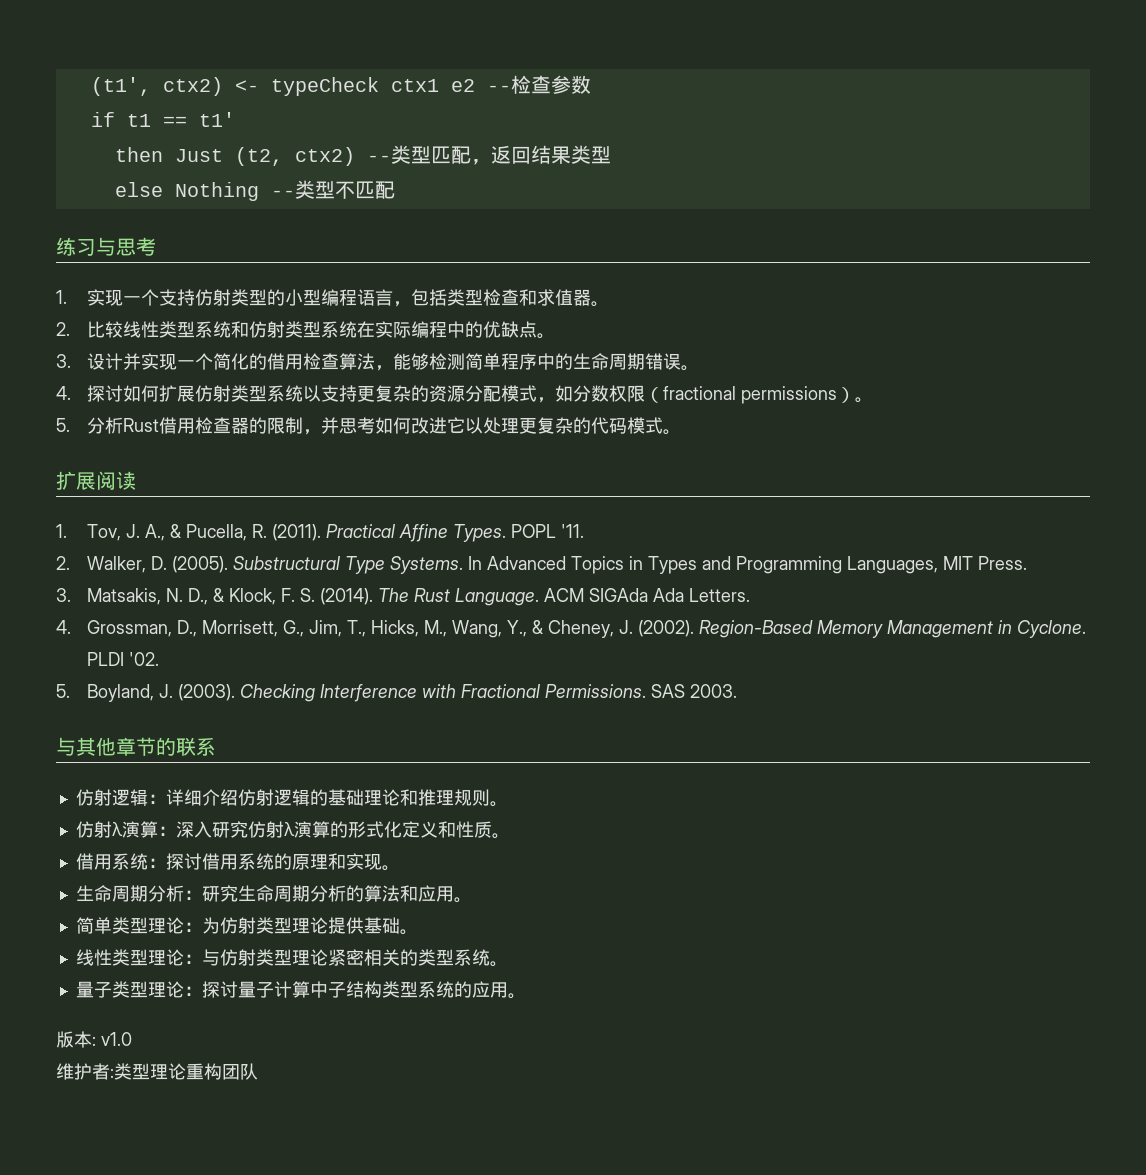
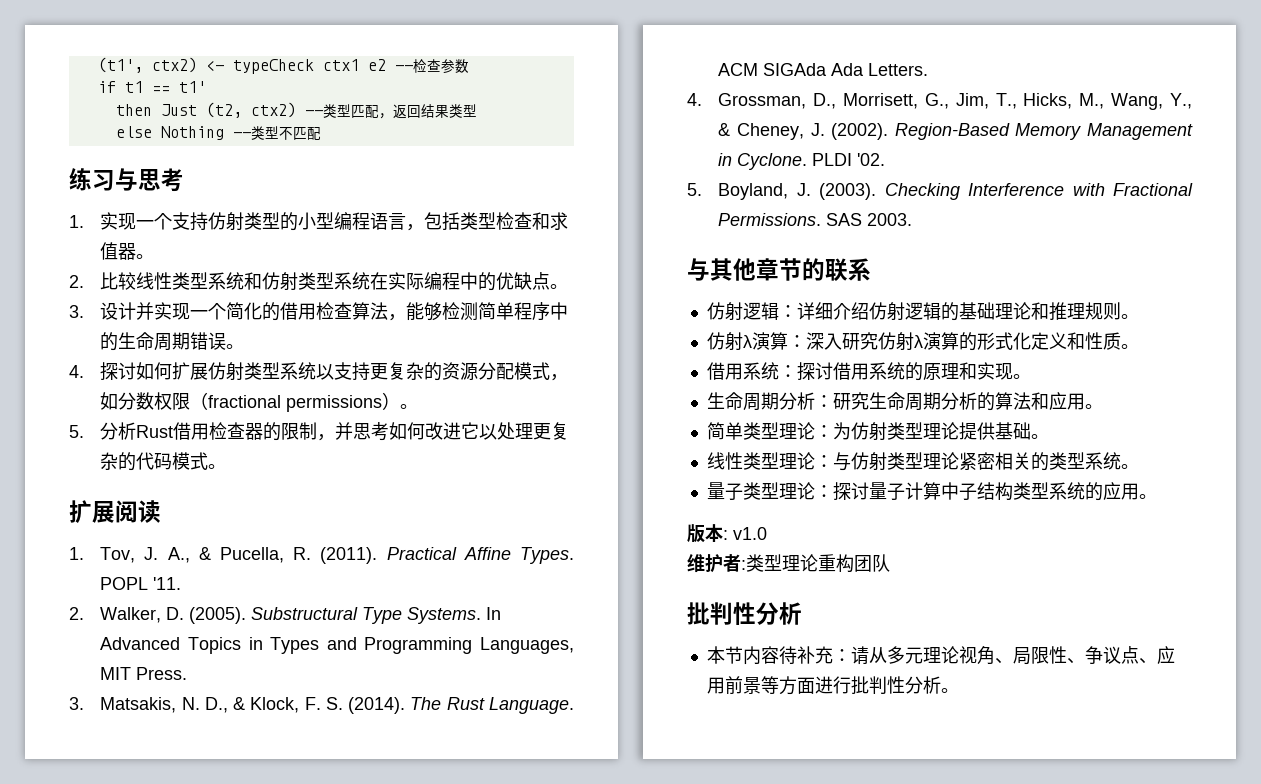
(258, 1071) none -> [687,602,802,625] [706,646,1175,665] [706,676,959,695] // 批判性分析 // 本节内容待补充：请从多元理论视角、局限性、争议点、应用前景等方面进行批判性分析。

